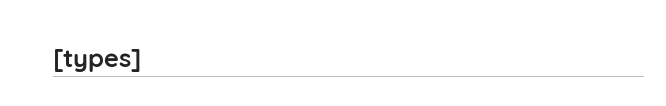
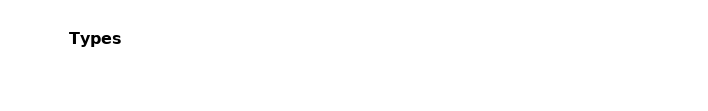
[53,49,141,72] [types] -> [69,32,122,47] Types

